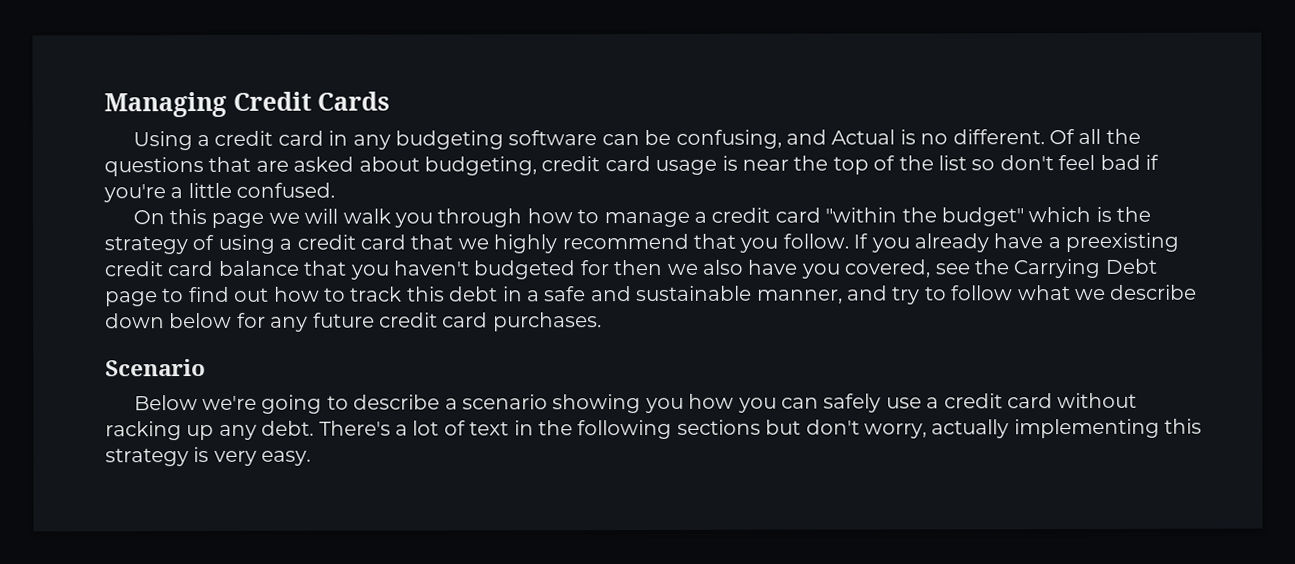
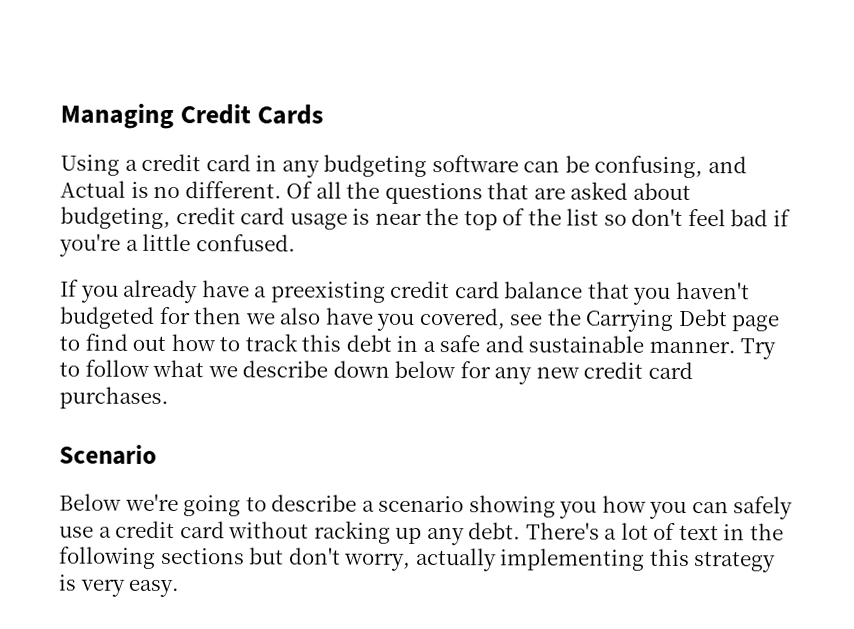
[132,206,1152,228] [104,233,849,255] On this page we will walk you through how to manage a credit card "within the budget" which is the strategy of using a credit card that we highly recommend that you follow. -> (296, 243) none
[756,285,921,305] manner, and try -> [648,338,777,360] manner. Try
[312,312,375,328] future -> [535,366,580,379] new

